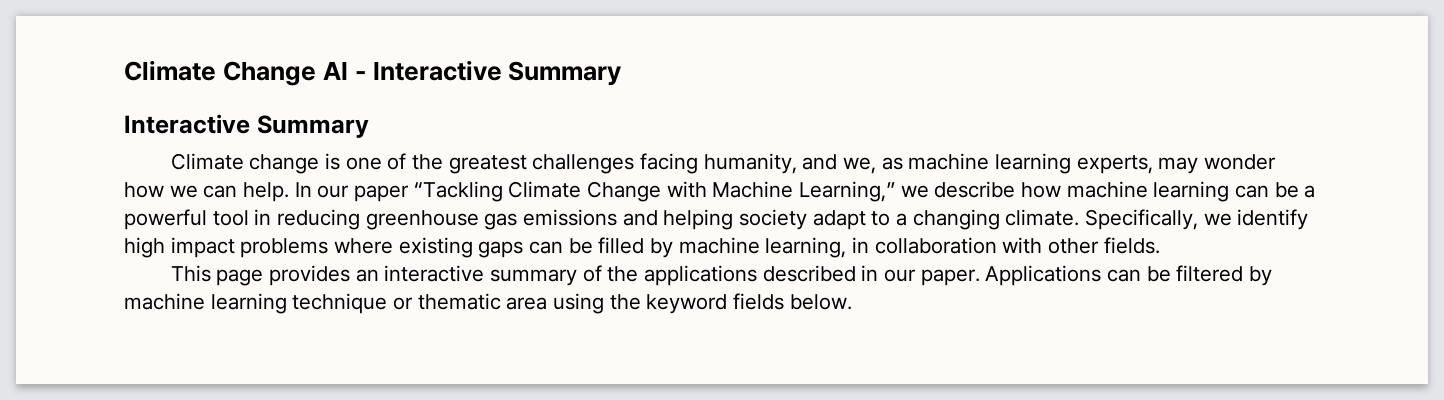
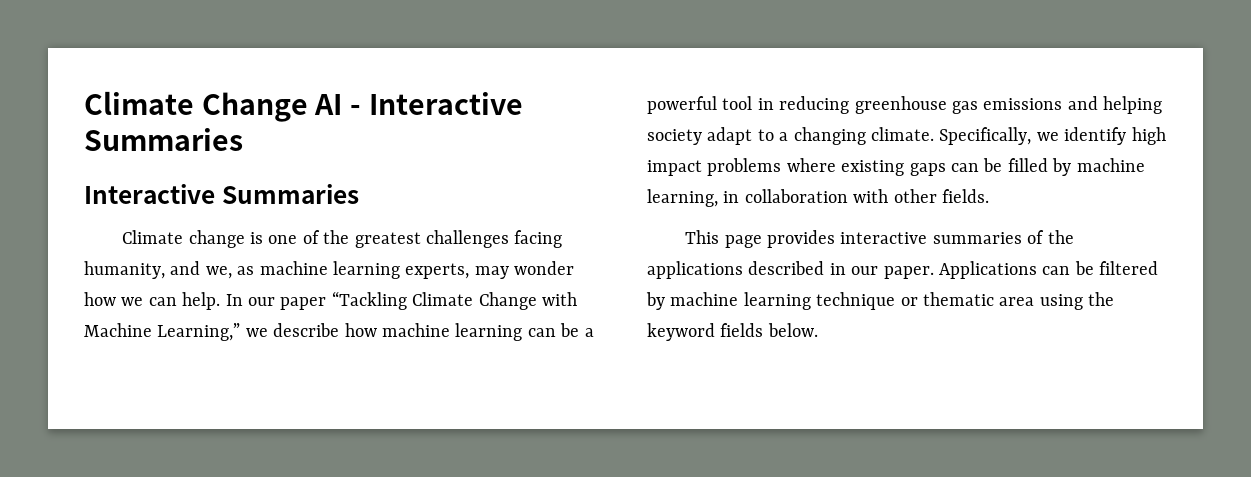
[508,61,622,86] [124,114,369,138] Summary // Interactive Summary -> [84,128,243,151] [84,184,359,204] Summaries // Interactive Summaries
[355,265,577,286] an interactive summary -> [840,232,1022,244] interactive summaries

